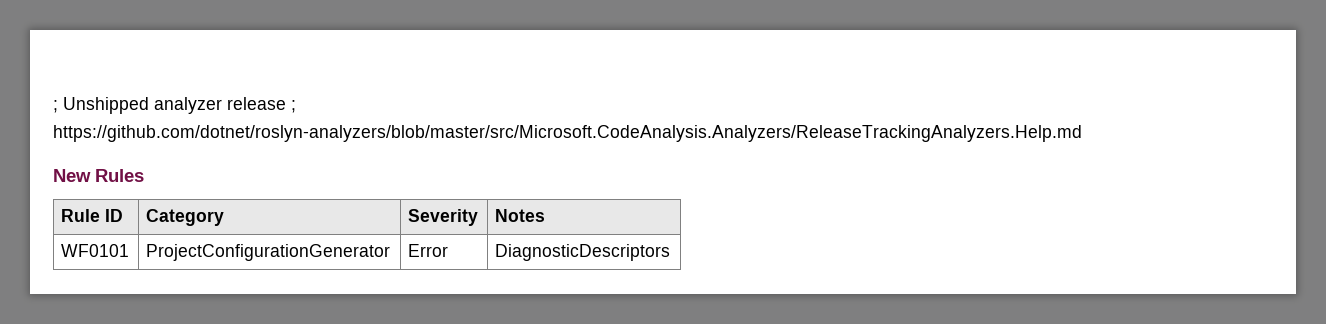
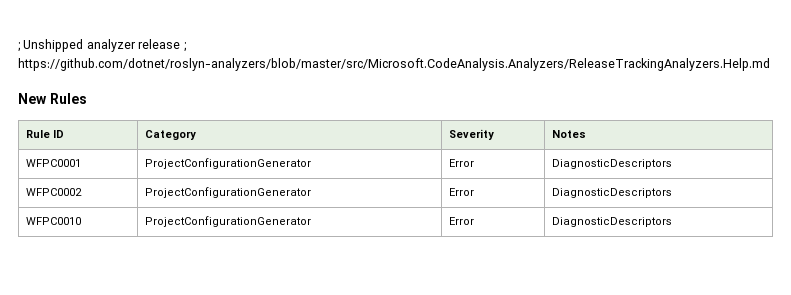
[61,244,130,257] [146,244,391,261] [408,244,449,257] [495,244,671,261] WF0101 | ProjectConfigurationGenerator | Error | DiagnosticDescriptors -> [25,159,81,167] [144,158,311,169] [448,159,474,167] [551,159,672,169] [25,188,82,196] [144,187,311,198] [448,188,474,196] [551,188,672,198] [25,217,81,225] [144,216,311,227] [448,217,474,225] [551,217,672,227] WFPC0001 | ProjectConfigurationGenerator | Error | DiagnosticDescriptors // WFPC0002 | ProjectConfigurationGenerator | Error | DiagnosticDescriptors // WFPC0010 | ProjectConfigurationGenerator | Error | DiagnosticDescriptors

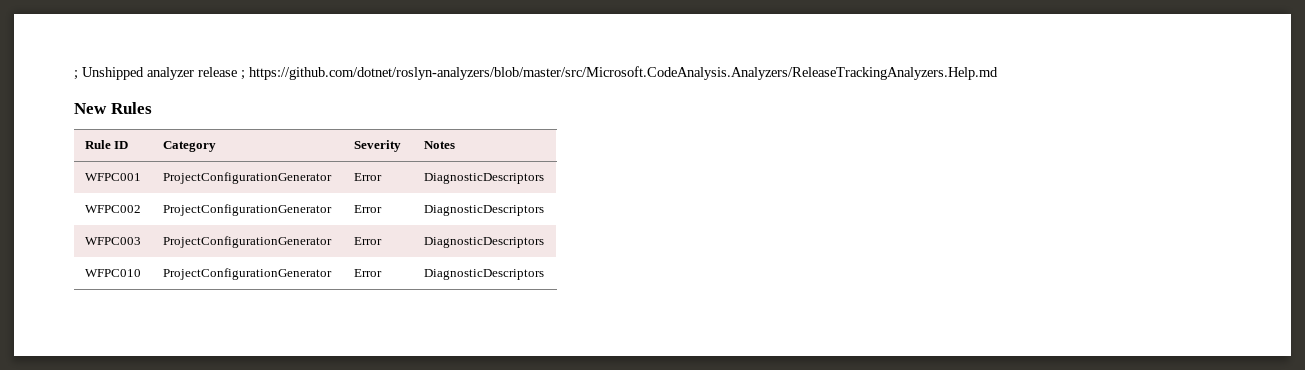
[25,159,81,167] [144,158,311,169] [448,159,474,167] [551,159,672,169] [25,188,82,196] [144,187,311,198] [448,188,474,196] [551,188,672,198] [25,217,81,225] [144,216,311,227] [448,217,474,225] [551,217,672,227] WFPC0001 | ProjectConfigurationGenerator | Error | DiagnosticDescriptors // WFPC0002 | ProjectConfigurationGenerator | Error | DiagnosticDescriptors // WFPC0010 | ProjectConfigurationGenerator | Error | DiagnosticDescriptors -> [84,173,141,181] [162,172,332,184] [353,173,382,181] [423,173,544,184] [84,205,141,213] [162,204,332,216] [353,205,382,213] [423,205,544,216] [84,237,141,245] [162,236,332,248] [353,237,382,245] [423,237,544,248] [84,269,141,277] [162,268,332,280] [353,269,382,277] [423,269,544,280] WFPC001 | ProjectConfigurationGenerator | Error | DiagnosticDescriptors // WFPC002 | ProjectConfigurationGenerator | Error | DiagnosticDescriptors // WFPC003 | ProjectConfigurationGenerator | Error | DiagnosticDescriptors // WFPC010 | ProjectConfigurationGenerator | Error | DiagnosticDescriptors

